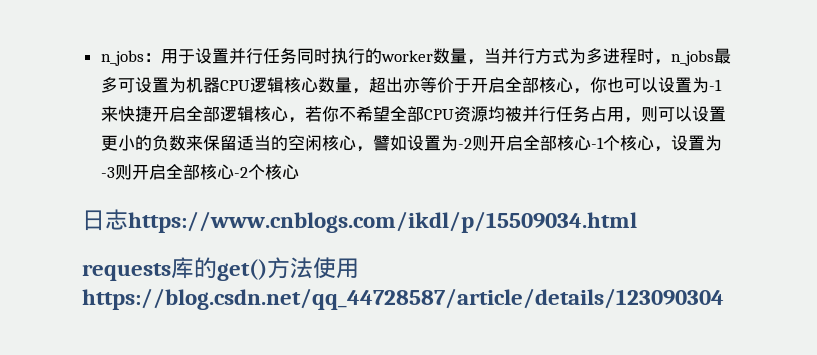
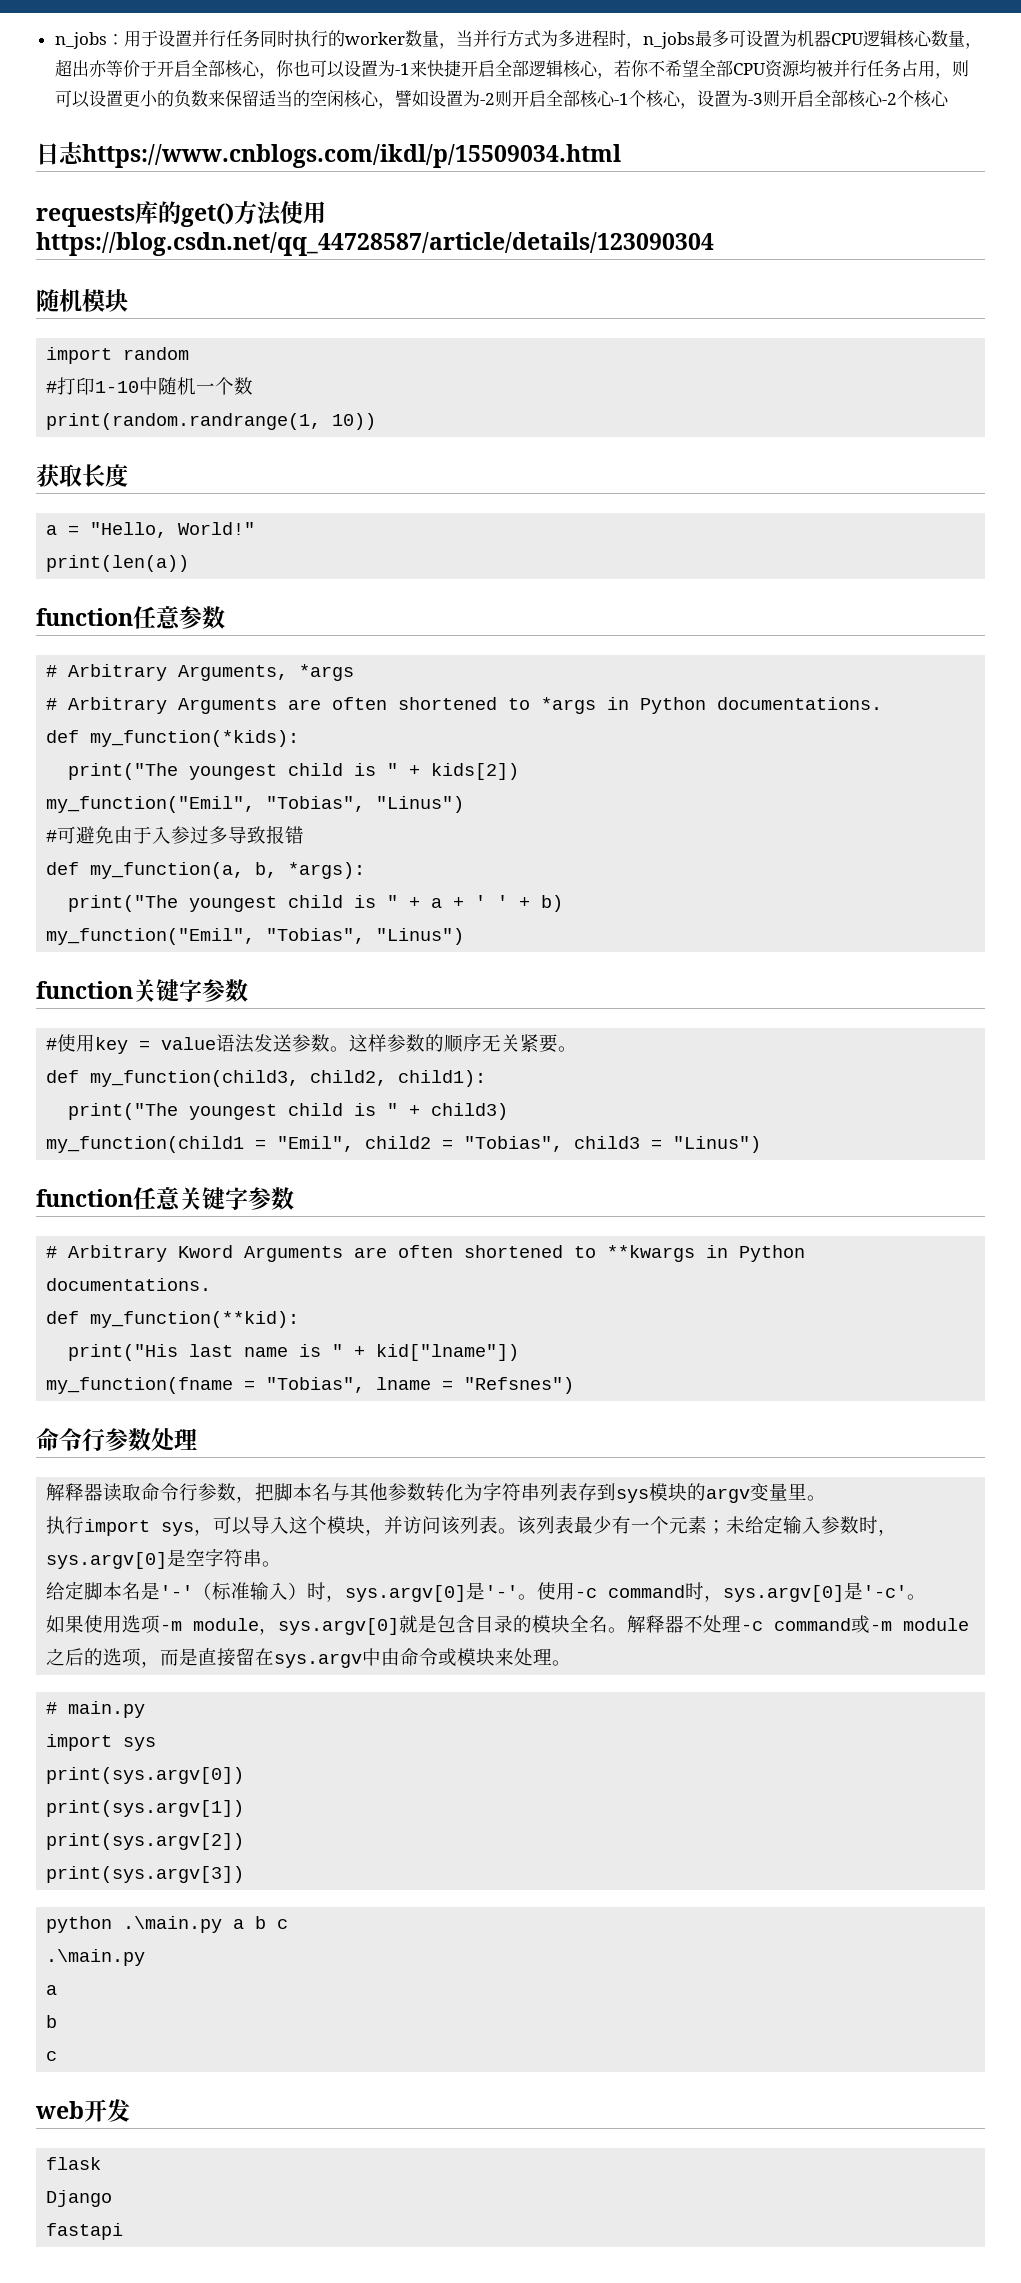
(724, 299) none -> [36,289,128,312] [46,347,190,364] [46,377,254,395] [46,413,377,430] [36,464,128,487] [46,522,256,538] [46,555,190,572] [36,606,225,630] [46,664,355,681] [46,697,883,714] [46,730,300,747] [68,763,520,780] [46,796,465,813] [46,825,305,844] [46,862,366,879] [68,895,564,912] [46,928,465,945] [36,979,248,1002] [46,1034,578,1054] [46,1070,487,1087] [68,1103,509,1120] [46,1136,762,1153] [36,1187,294,1211] [46,1245,806,1262] [46,1278,212,1291] [46,1311,300,1328] [68,1344,520,1361] [46,1377,575,1394] [36,1428,197,1452] [46,1482,827,1503] [46,1515,898,1536] [46,1548,282,1569] [46,1581,927,1602] [46,1615,970,1635] [46,1648,572,1668] [46,1701,146,1718] [46,1734,157,1751] [46,1767,245,1784] [46,1800,245,1817] [46,1833,245,1850] [46,1866,245,1883] [46,1916,289,1933] [46,1949,146,1966] [46,1985,58,1995] [46,2015,58,2028] [46,2051,58,2061] [35,2099,130,2122] [46,2157,102,2170] [46,2190,113,2207] [46,2223,124,2240] // 随机模块 // import random // #打印1-10中随机一个数 // print(random.randrange(1, 10)) // 获取长度 // a = "Hello, World!" // print(len(a)) // function任意参数 // # Arbitrary Arguments, *args // # Arbitrary Arguments are often shortened to *args in Python documentations. // def my_function(*kids): // print("The youngest child is " + kids[2]) // my_function("Emil", "Tobias", "Linus") // #可避免由于入参过多导致报错 // def my_function(a, b, *args): // print("The youngest child is " + a + ' ' + b) // my_function("Emil", "Tobias", "Linus") // function关键字参数 // #使用key = value语法发送参数。这样参数的顺序无关紧要。 // def my_function(child3, child2, child1): // print("The youngest child is " + child3) // my_function(child1 = "Emil", child2 = "Tobias", child3 = "Linus") // function任意关键字参数 // # Arbitrary Kword Arguments are often shortened to **kwargs in Python documentations. // def my_function(**kid): // print("His last name is " + kid["lname"]) // my_function(fname = "Tobias", lname = "Refsnes") // 命令行参数处理 // 解释器读取命令行参数，把脚本名与其他参数转化为字符串列表存到sys模块的argv变量里。 // 执行import sys，可以导入这个模块，并访问该列表。该列表最少有一个元素；未给定输入参数时，sys.argv[0]是空字符串。 // 给定脚本名是'-'（标准输入）时，sys.argv[0]是'-'。使用-c command时，sys.argv[0]是'-c'。 // 如果使用选项-m module，sys.argv[0]就是包含目录的模块全名。解释器不处理-c command或-m module之后的选项，而是直接留在sys.argv中由命令或模块来处理。 // # main.py // import sys // print(sys.argv[0]) // print(sys.argv[1]) // print(sys.argv[2]) // print(sys.argv[3]) // python .\main.py a b c // .\main.py // a // b // c // web开发 // flask // Django // fastapi

